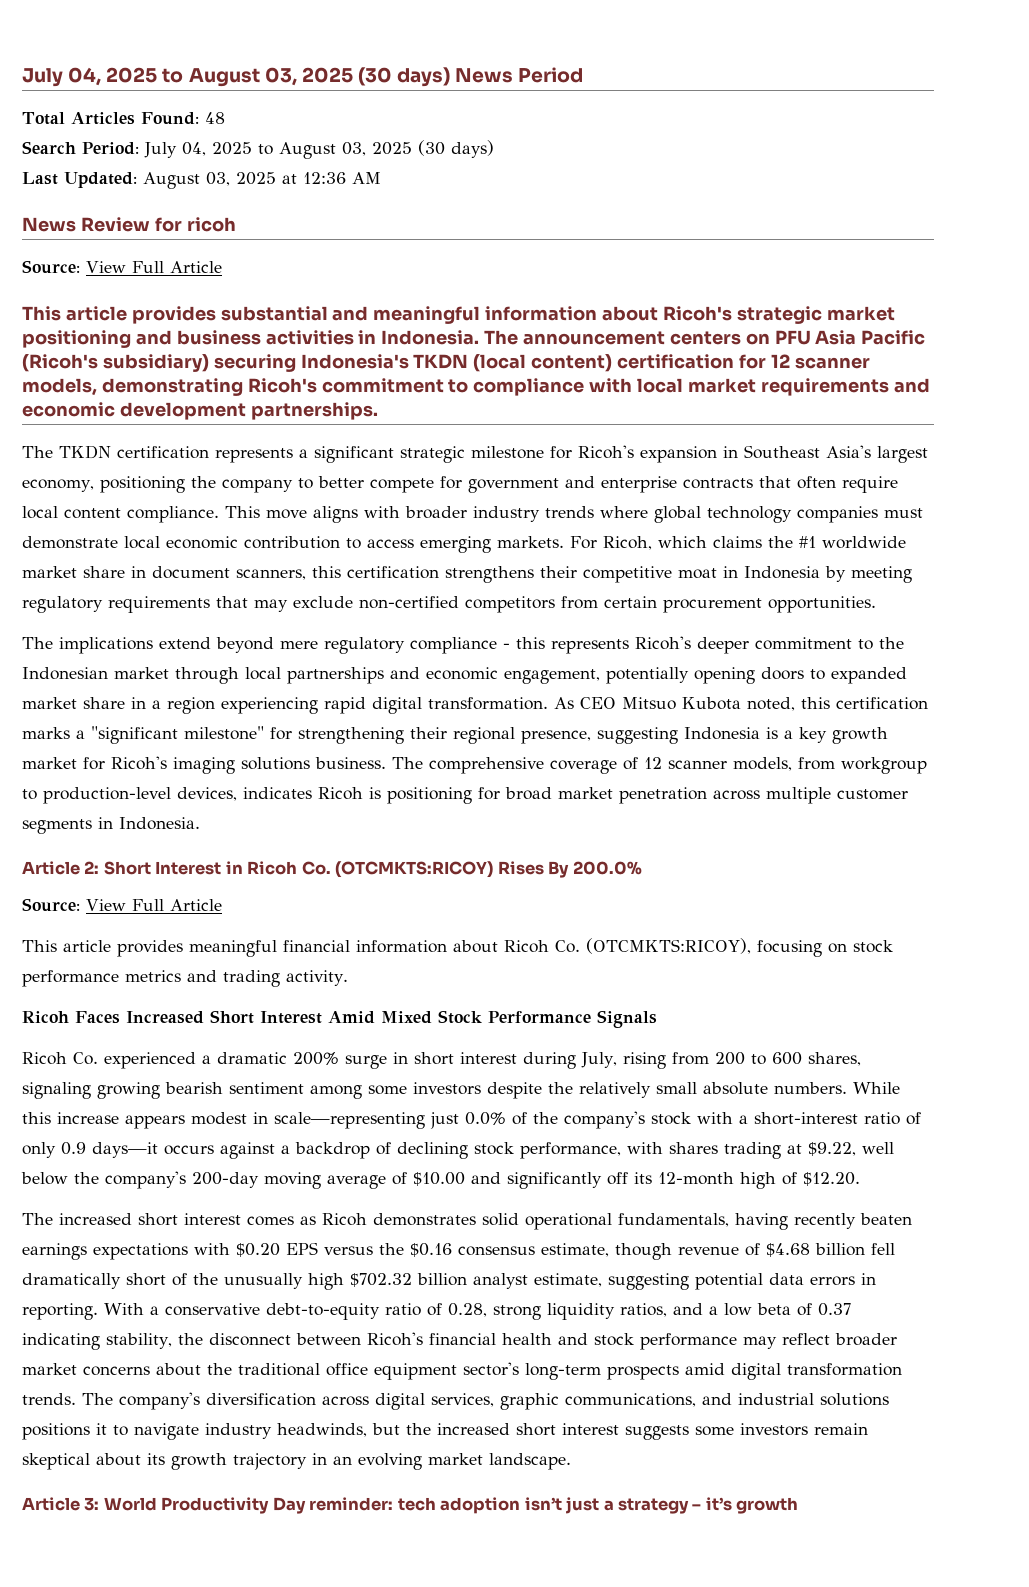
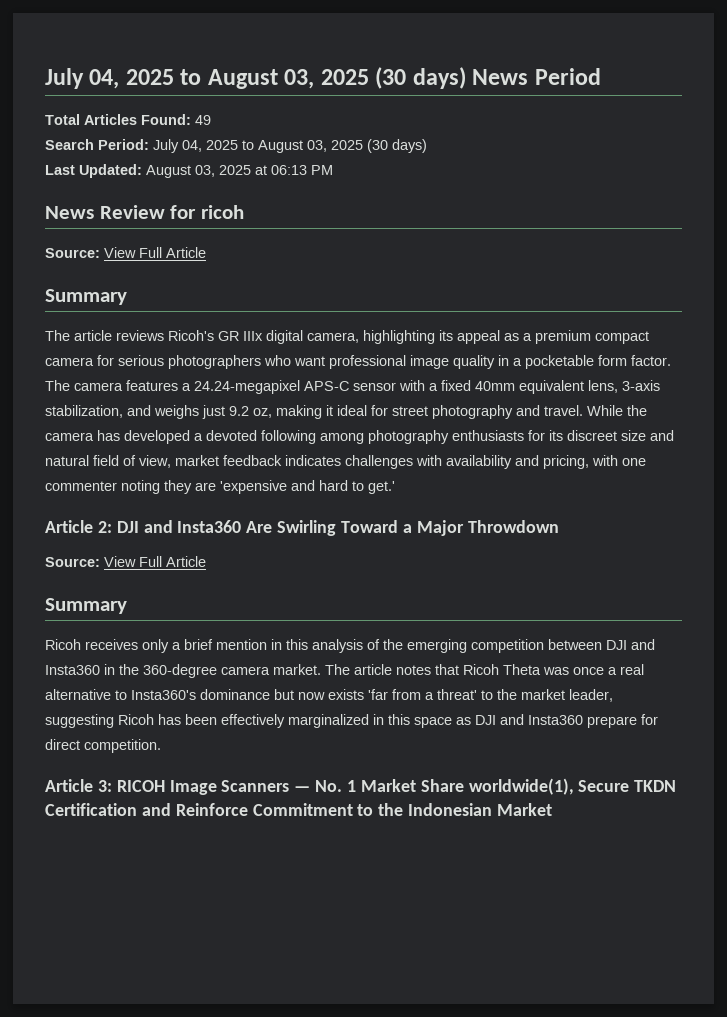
[204,112,225,124] 48 -> [195,115,211,125] 49
[303,172,381,184] 12:36 AM -> [271,165,333,175] 06:13 PM
[22,306,895,324] [22,330,926,348] [22,354,870,372] [22,378,930,396] [22,402,378,420] [22,445,928,463] [22,476,898,493] [22,506,923,523] [22,536,906,553] [22,566,912,583] [22,596,876,613] [22,636,904,654] [22,667,907,684] [22,697,928,714] [22,726,888,744] [22,756,927,774] [22,787,908,804] [22,817,200,834] [22,861,642,878] [22,898,222,912] [22,938,893,957] [22,970,348,987] [22,1010,657,1028] [22,1052,861,1069] [22,1082,900,1099] [22,1111,921,1129] [22,1142,894,1159] [21,1171,860,1189] [22,1213,912,1230] [22,1242,895,1260] [22,1273,876,1290] [22,1303,851,1320] [22,1332,897,1350] [22,1362,902,1380] [22,1392,889,1410] [22,1423,868,1440] [22,1453,571,1470] [22,1497,799,1514] This article provides substantial and meaningful information about Ricoh's strategic market positioning and business activities in Indonesia. The announcement centers on PFU Asia Pacific (Ricoh's subsidiary) securing Indonesia's TKDN (local content) certification for 12 scanner models, demonstrating Ricoh's commitment to compliance with local market requirements and economic development partnerships. // The TKDN certification represents a significant strategic milestone for Ricoh's expansion in Southeast Asia's largest economy, positioning the company to better compete for government and enterprise contracts that often require local content compliance. This move aligns with broader industry trends where global technology companies must demonstrate local economic contribution to access emerging markets. For Ricoh, which claims the #1 worldwide market share in document scanners, this certification strengthens their competitive moat in Indonesia by meeting regulatory requirements that may exclude non-certified competitors from certain procurement opportunities. // The implications extend beyond mere regulatory compliance - this represents Ricoh's deeper commitment to the Indonesian market through local partnerships and economic engagement, potentially opening doors to expanded market share in a region experiencing rapid digital transformation. As CEO Mitsuo Kubota noted, this certification marks a "significant milestone" for strengthening their regional presence, suggesting Indonesia is a key growth market for Ricoh's imaging solutions business. The comprehensive coverage of 12 scanner models, from workgroup to production-level devices, indicates Ricoh is positioning for broad market penetration across multiple customer segments in Indonesia. // Article 2: Short Interest in Ricoh Co. (OTCMKTS:RICOY) Rises By 200.0% // Source: View Full Article // This article provides meaningful financial information about Ricoh Co. (OTCMKTS:RICOY), focusing on stock performance metrics and trading activity. // Ricoh Faces Increased Short Interest Amid Mixed Stock Performance Signals // Ricoh Co. experienced a dramatic 200% surge in short interest during July, rising from 200 to 600 shares, signaling growing bearish sentiment among some investors despite the relatively small absolute numbers. While this increase appears modest in scale—representing just 0.0% of the company's stock with a short-interest ratio of only 0.9 days—it occurs against a backdrop of declining stock performance, with shares trading at $9.22, well below the company's 200-day moving average of $10.00 and significantly off its 12-month high of $12.20. // The increased short interest comes as Ricoh demonstrates solid operational fundamentals, having recently beaten earnings expectations with $0.20 EPS versus the $0.16 consensus estimate, though revenue of $4.68 billion fell dramatically short of the unusually high $702.32 billion analyst estimate, suggesting potential data errors in reporting. With a conservative debt-to-equity ratio of 0.28, strong liquidity ratios, and a low beta of 0.37 indicating stability, the disconnect between Ricoh's financial health and stock performance may reflect broader market concerns about the traditional office equipment sector's long-term prospects amid digital transformation trends. The company's diversification across digital services, graphic communications, and industrial solutions positions it to navigate industry headwinds, but the increased short interest suggests some investors remain skeptical about its growth trajectory in an evolving market landscape. // Article 3: World Productivity Day reminder: tech adoption isn’t just a strategy – it’s growth -> [45,289,127,305] [45,330,649,344] [45,355,671,369] [45,380,660,394] [45,405,647,419] [45,430,674,444] [45,455,646,469] [45,480,395,494] [45,520,559,536] [45,556,206,567] [45,598,127,614] [45,639,655,653] [45,664,644,678] [45,689,613,702] [45,714,658,728] [45,739,161,753] [45,778,677,795] [45,803,553,816] Summary // The article reviews Ricoh's GR IIIx digital camera, highlighting its appeal as a premium compact camera for serious photographers who want professional image quality in a pocketable form factor. The camera features a 24.24-megapixel APS-C sensor with a fixed 40mm equivalent lens, 3-axis stabilization, and weighs just 9.2 oz, making it ideal for street photography and travel. While the camera has developed a devoted following among photography enthusiasts for its discreet size and natural field of view, market feedback indicates challenges with availability and pricing, with one commenter noting they are 'expensive and hard to get.' // Article 2: DJI and Insta360 Are Swirling Toward a Major Throwdown // Source: View Full Article // Summary // Ricoh receives only a brief mention in this analysis of the emerging competition between DJI and Insta360 in the 360-degree camera market. The article notes that Ricoh Theta was once a real alternative to Insta360's dominance but now exists 'far from a threat' to the market leader, suggesting Ricoh has been effectively marginalized in this space as DJI and Insta360 prepare for direct competition. // Article 3: RICOH Image Scanners — No. 1 Market Share worldwide(1), Secure TKDN Certification and Reinforce Commitment to the Indonesian Market

